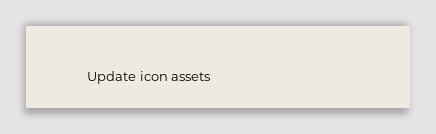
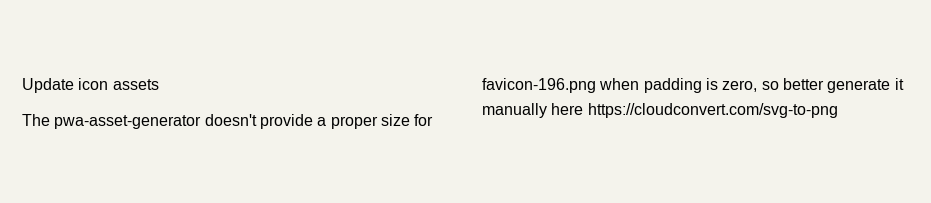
(211, 76) none -> [22,114,434,129] [482,78,904,93] [482,103,838,118] // The pwa-asset-generator doesn't provide a proper size for favicon-196.png when padding is zero, so better generate it manually here https://cloudconvert.com/svg-to-png

